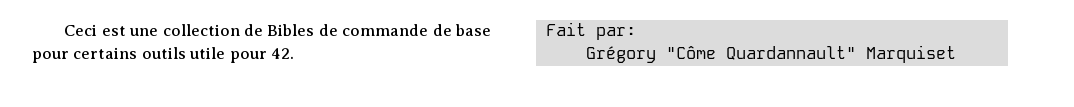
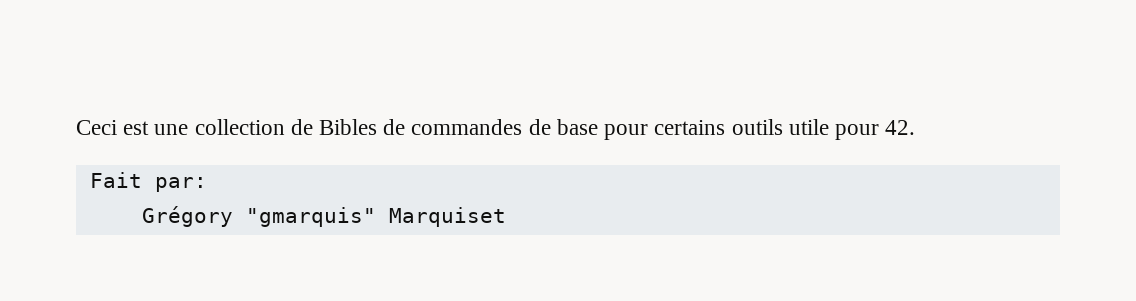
[342,24,429,36] commande -> [411,119,523,135] commandes
[665,46,856,60] "Côme Quardannault" -> [245,207,376,227] "gmarquis"

